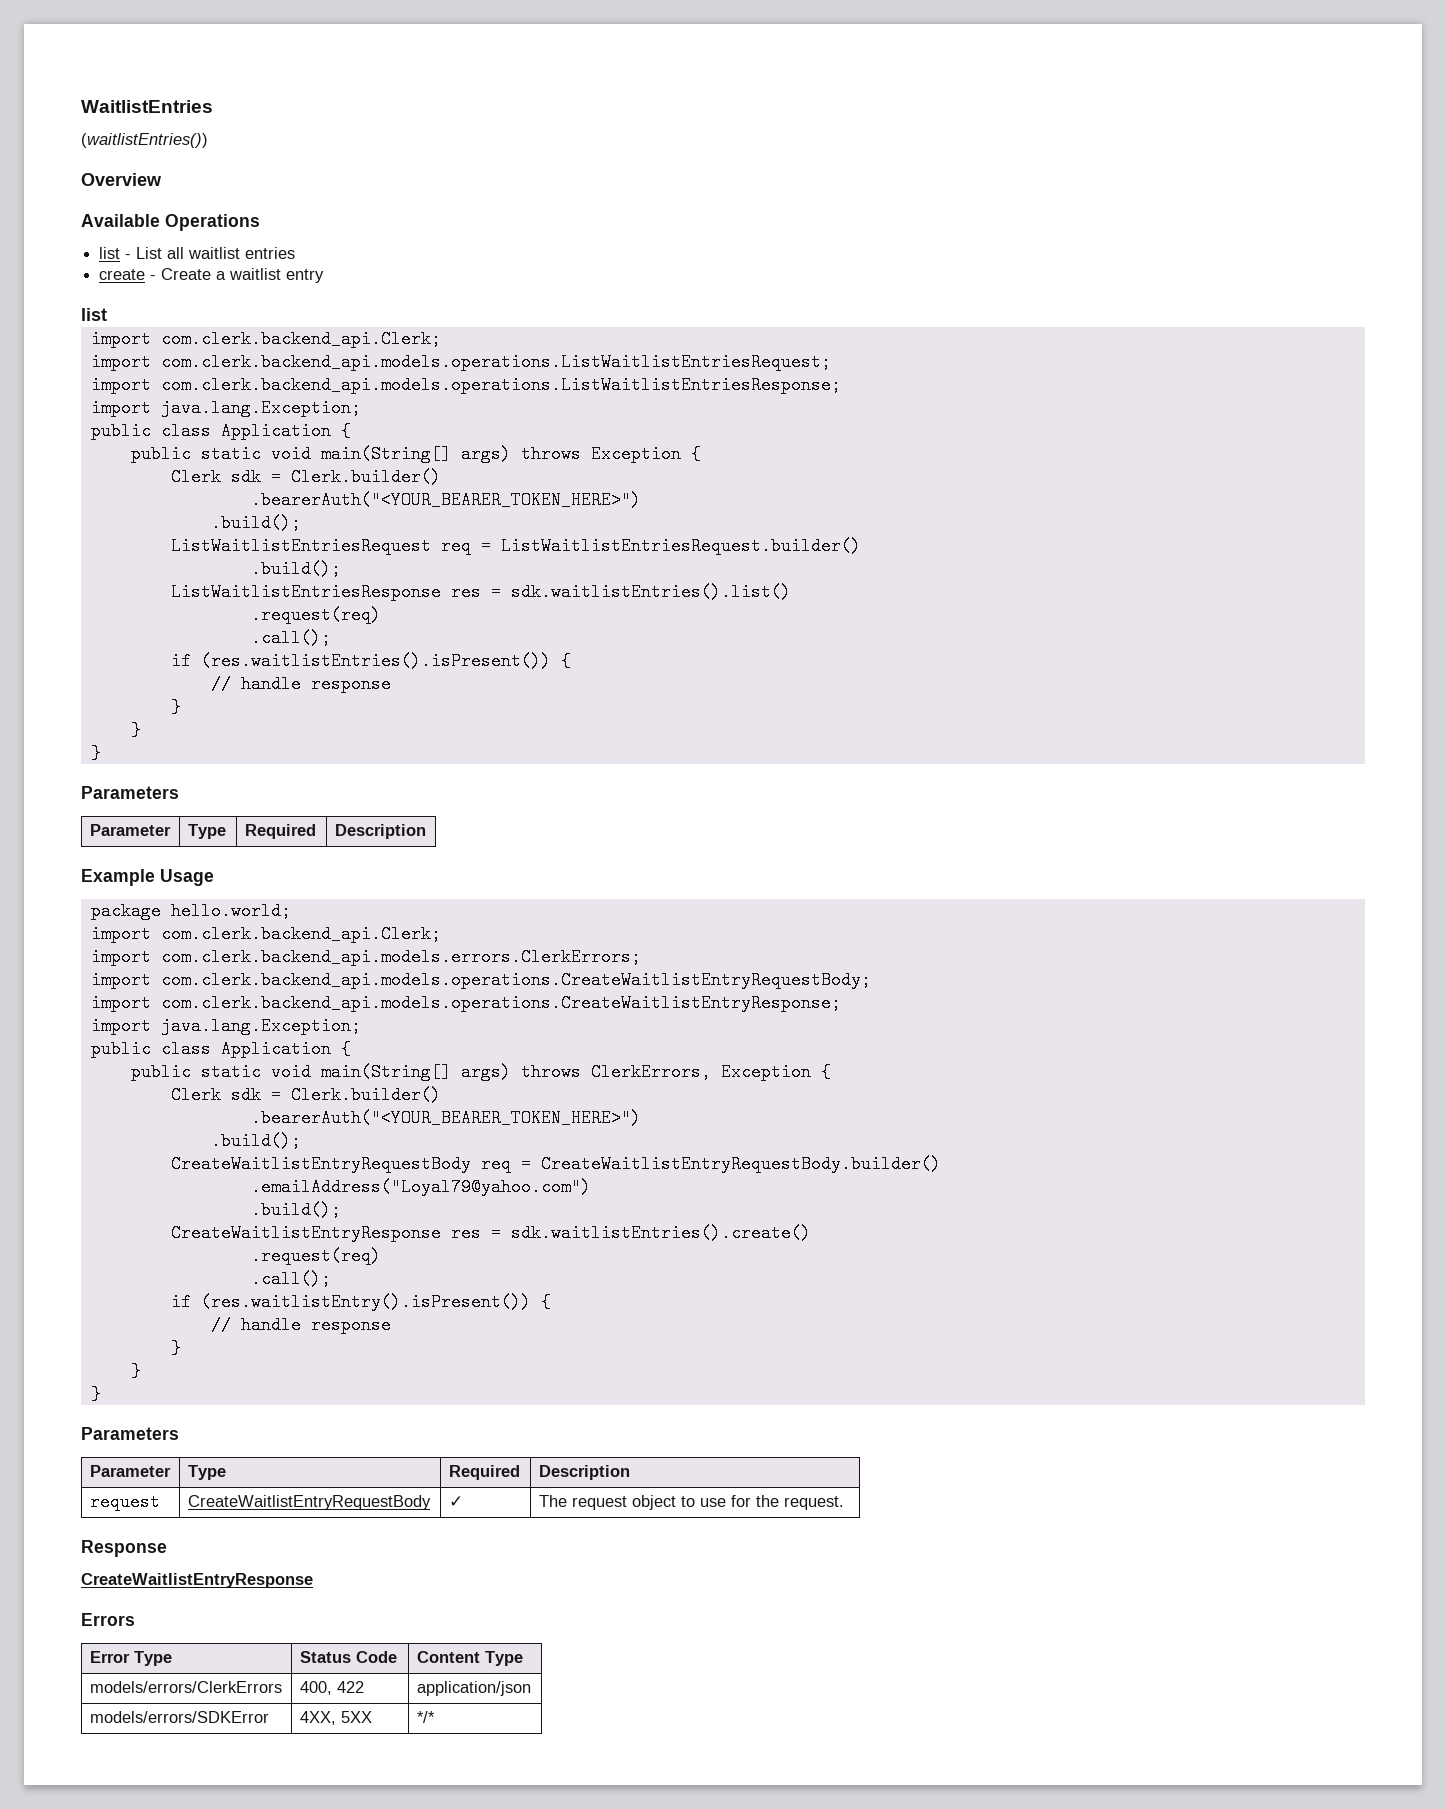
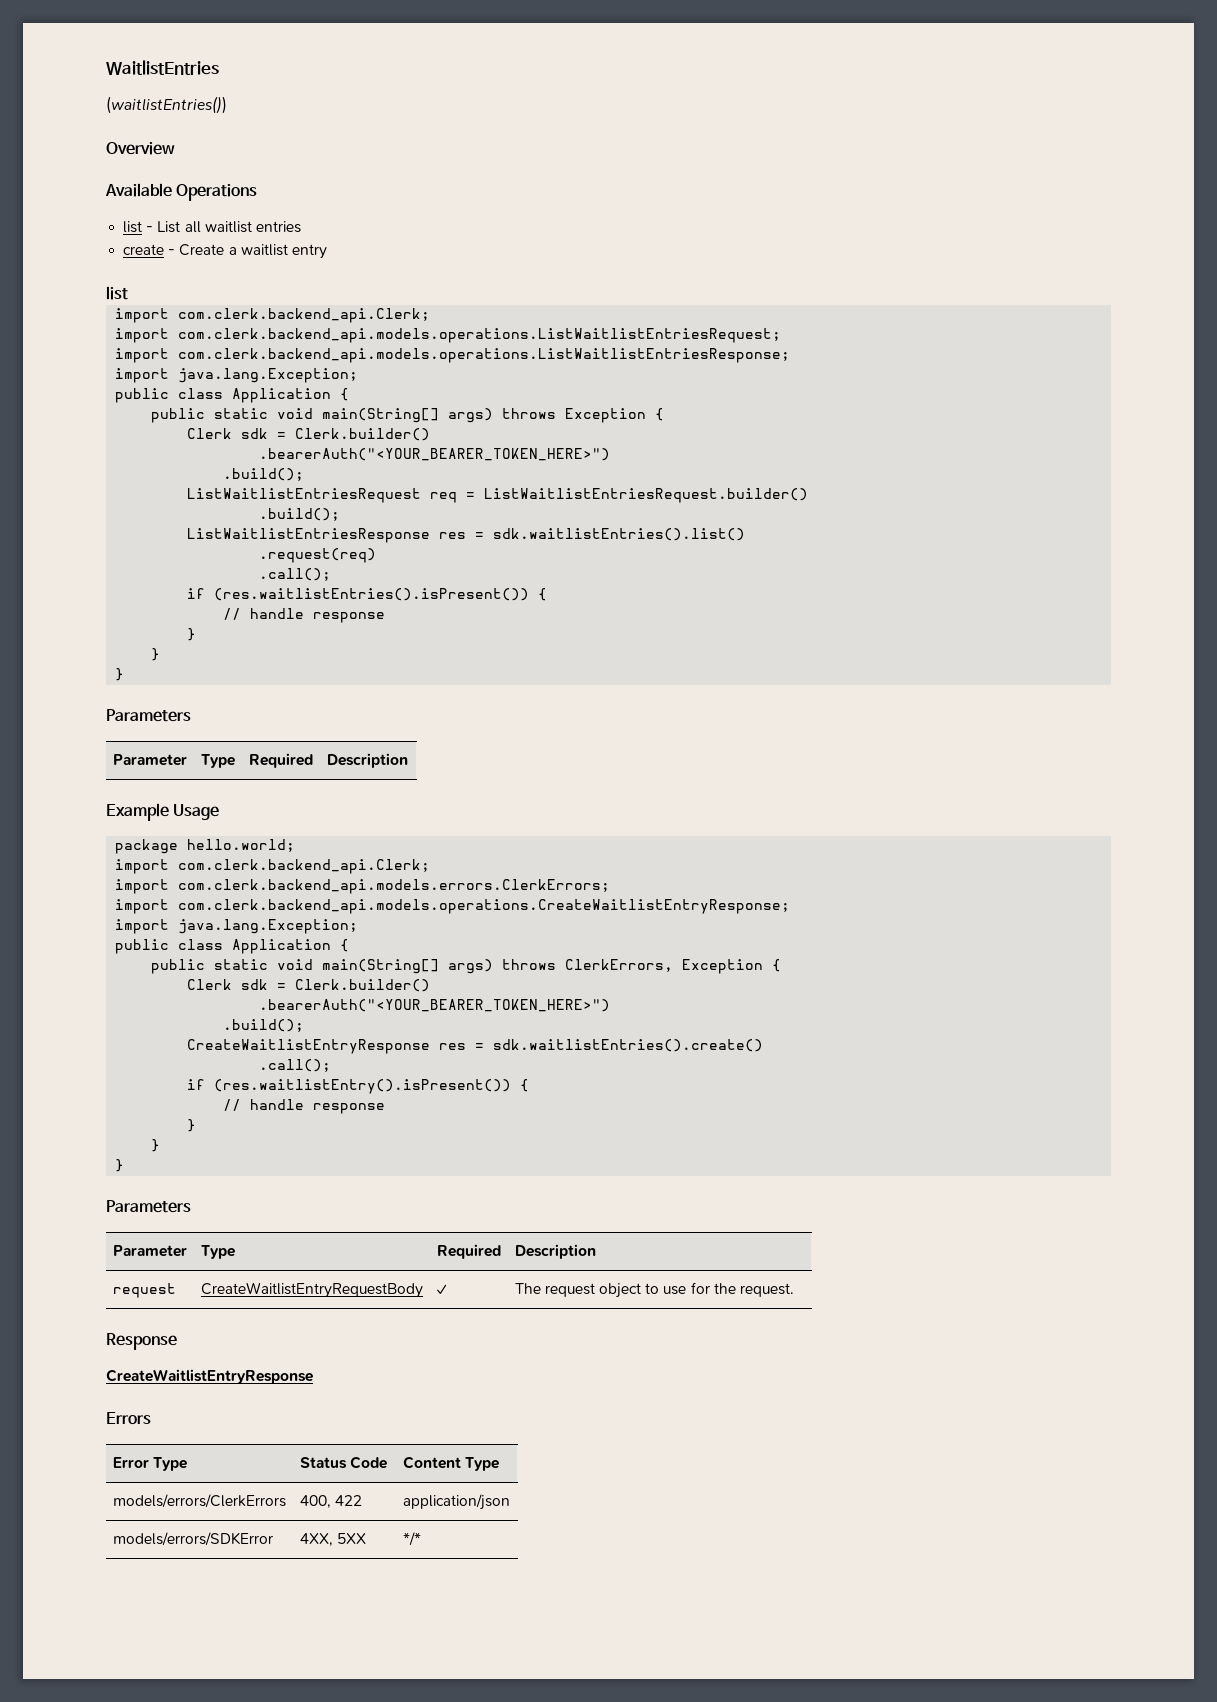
[90,971,871,989] // import com.clerk.backend_api.models.operations.CreateWaitlistEntryRequestBody; -> (611, 886) none
[170,1155,941,1173] [250,1178,591,1196] [250,1201,341,1219] // CreateWaitlistEntryRequestBody req = CreateWaitlistEntryRequestBody.builder() // .emailAddress("Loyal79@yahoo.com") // .build(); -> (305, 1025) none
[250,1247,381,1265] // .request(req) -> (764, 1045) none

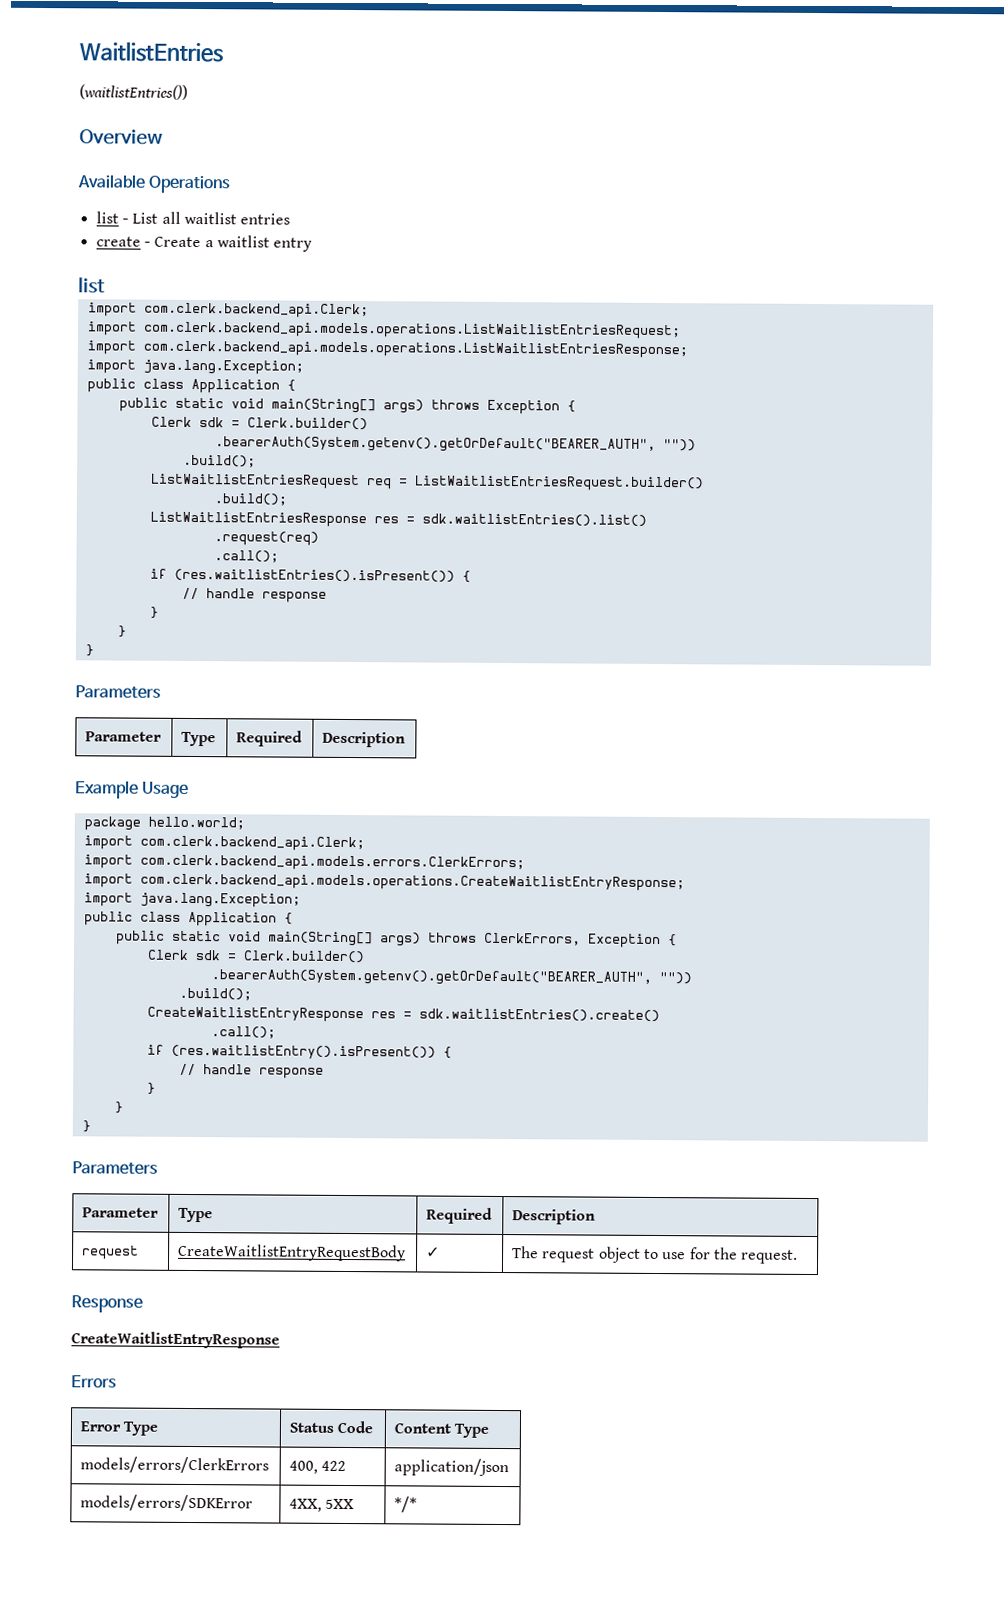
[259,448,611,461] .bearerAuth("<YOUR_BEARER_TOKEN_HERE>") -> [214,436,696,453] .bearerAuth(System.getenv().getOrDefault("BEARER_AUTH", ""))
[259,999,611,1012] .bearerAuth("<YOUR_BEARER_TOKEN_HERE>") -> [210,969,692,986] .bearerAuth(System.getenv().getOrDefault("BEARER_AUTH", ""))

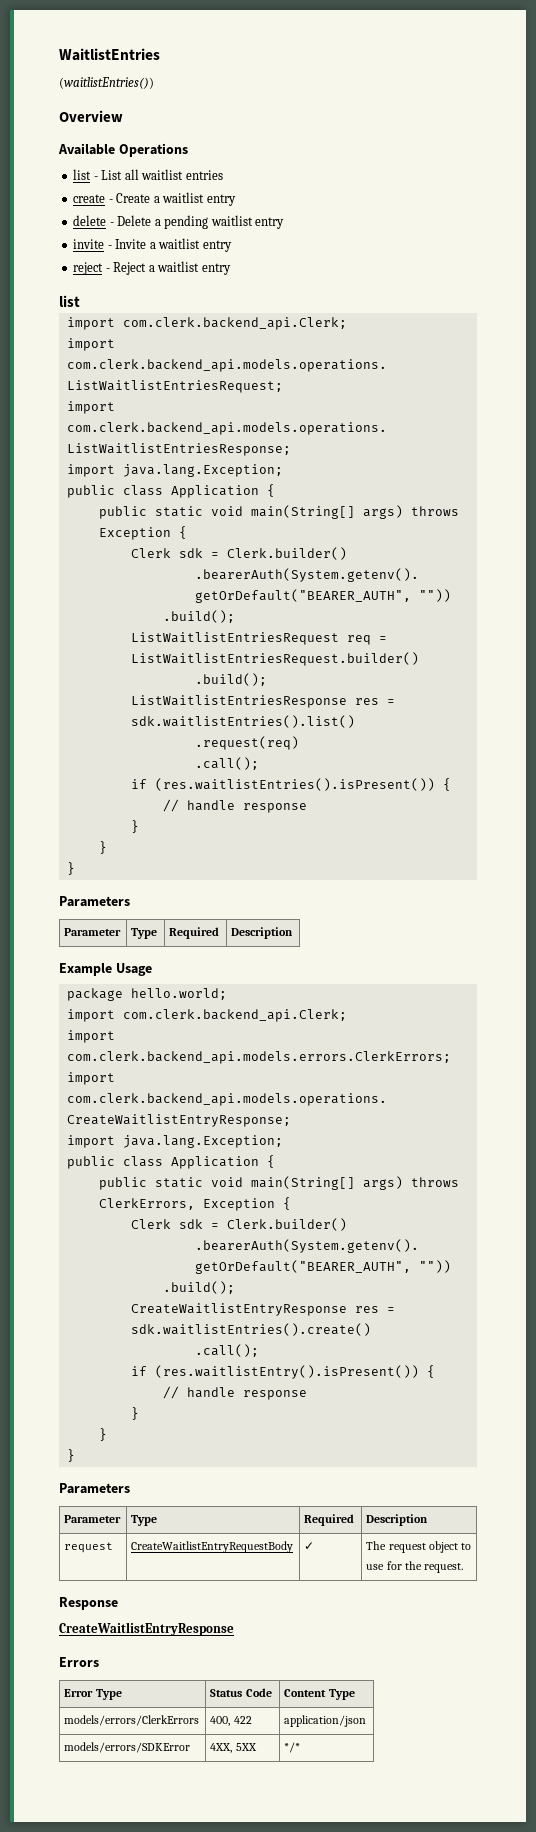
(313, 244) none -> [73,215,285,229] [73,238,232,252] [73,261,231,275] // delete - Delete a pending waitlist entry // invite - Invite a waitlist entry // reject - Reject a waitlist entry

